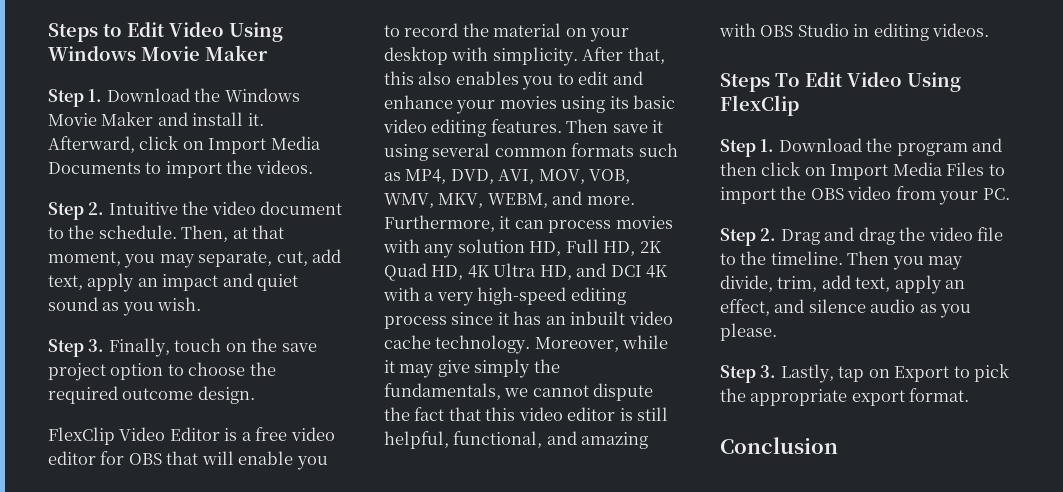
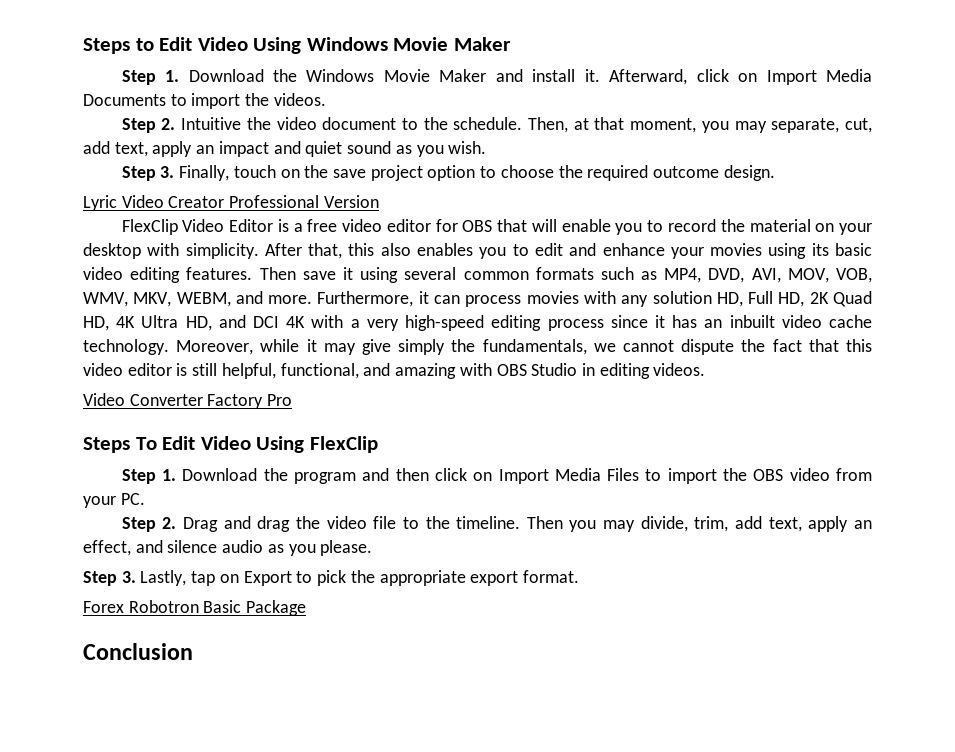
(255, 395) none -> [83,195,379,211] // Lyric Video Creator Professional Version
(990, 30) none -> [83,393,293,409] // Video Converter Factory Pro
(970, 395) none -> [83,600,307,616] // Forex Robotron Basic Package

